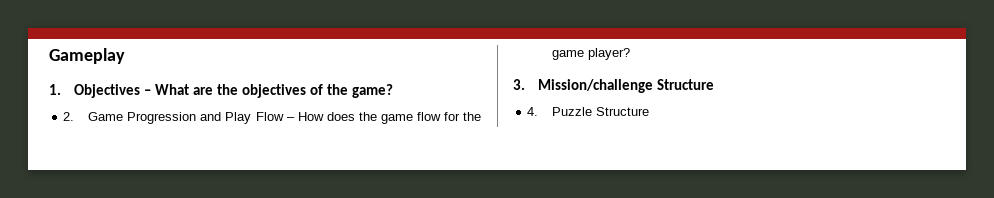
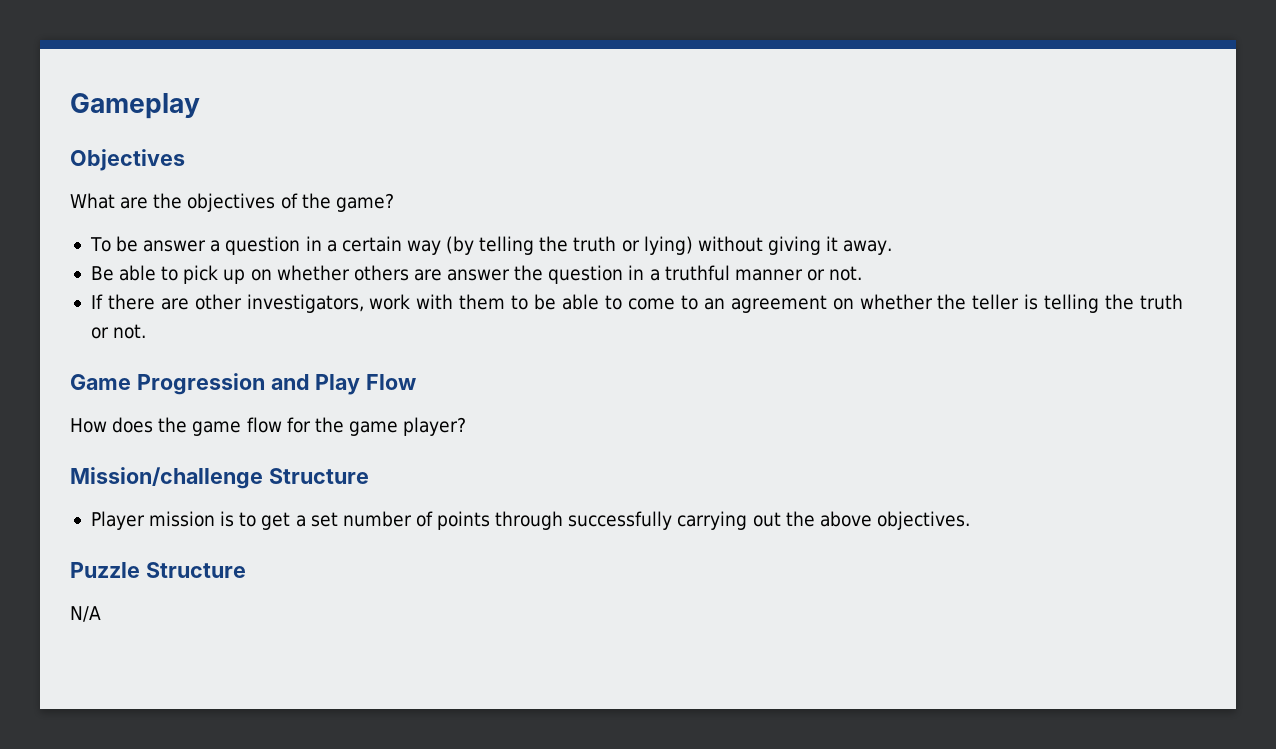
[49,84,61,95] 1. -> (200, 106) none
[144,89,152,95] – -> (185, 160) //
[63,112,75,121] 2. -> [89,236,893,255] [90,265,863,284] [90,294,1183,313] [90,324,147,339] To be answer a question in a certain way (by telling the truth or lying) without giving it away. // Be able to pick up on whether others are answer the question in a truthful manner or not. // If there are other investigators, work with them to be able to come to an agreement on whether the teller is telling the truth or not. //
[286,117,295,121] – -> (417, 382) //
[513,79,525,90] 3. -> (467, 426) none
[527,107,539,116] 4. -> [90,511,970,530] Player mission is to get a set number of points through successfully carrying out the above objectives. //
(650, 111) none -> [70,606,101,622] // N/A

